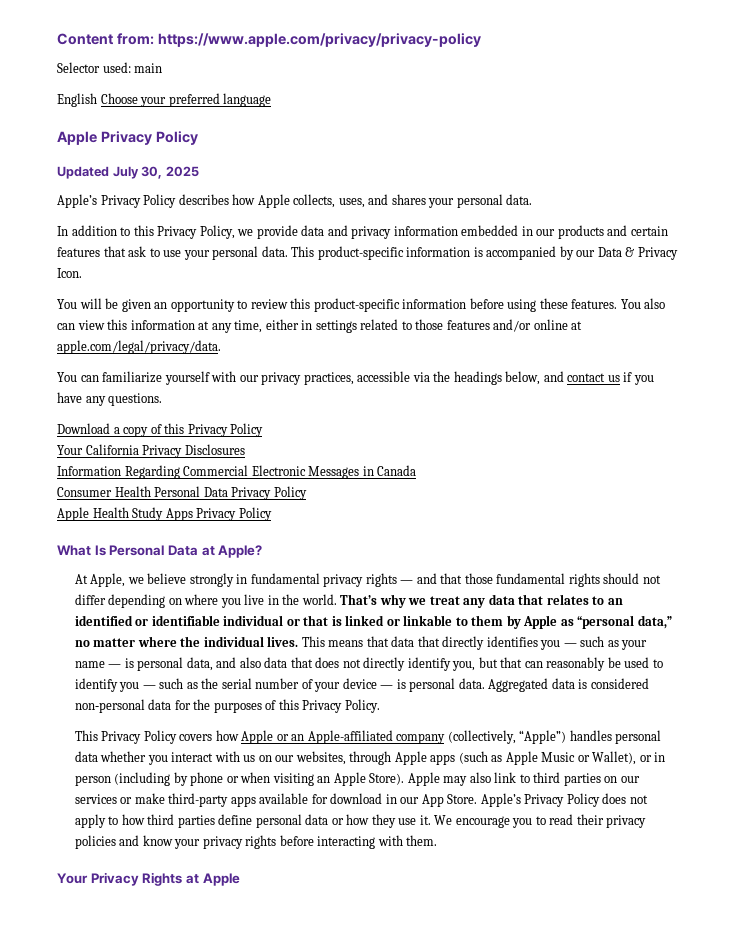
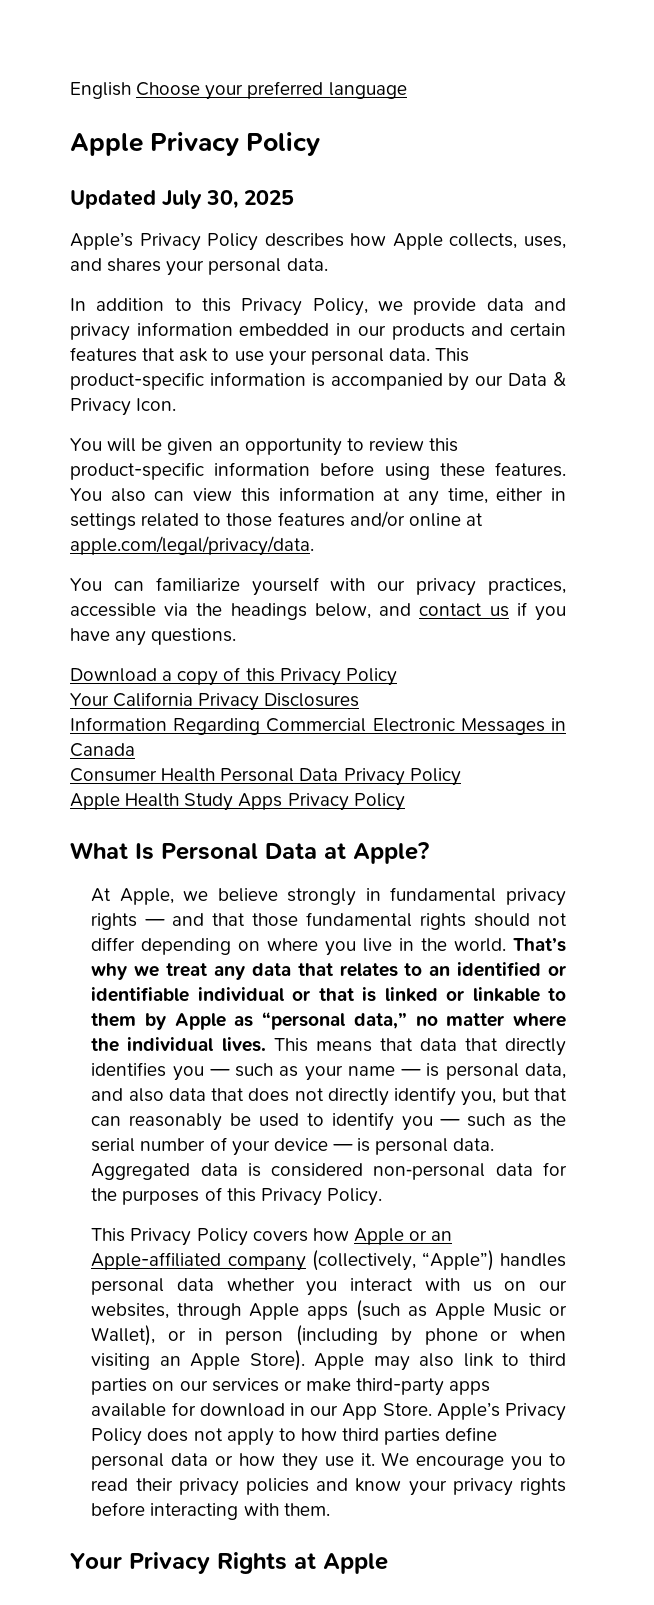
[57,33,481,47] [57,62,163,73] Content from: https://www.apple.com/privacy/privacy-policy // Selector used: main // -> (70, 90) none

